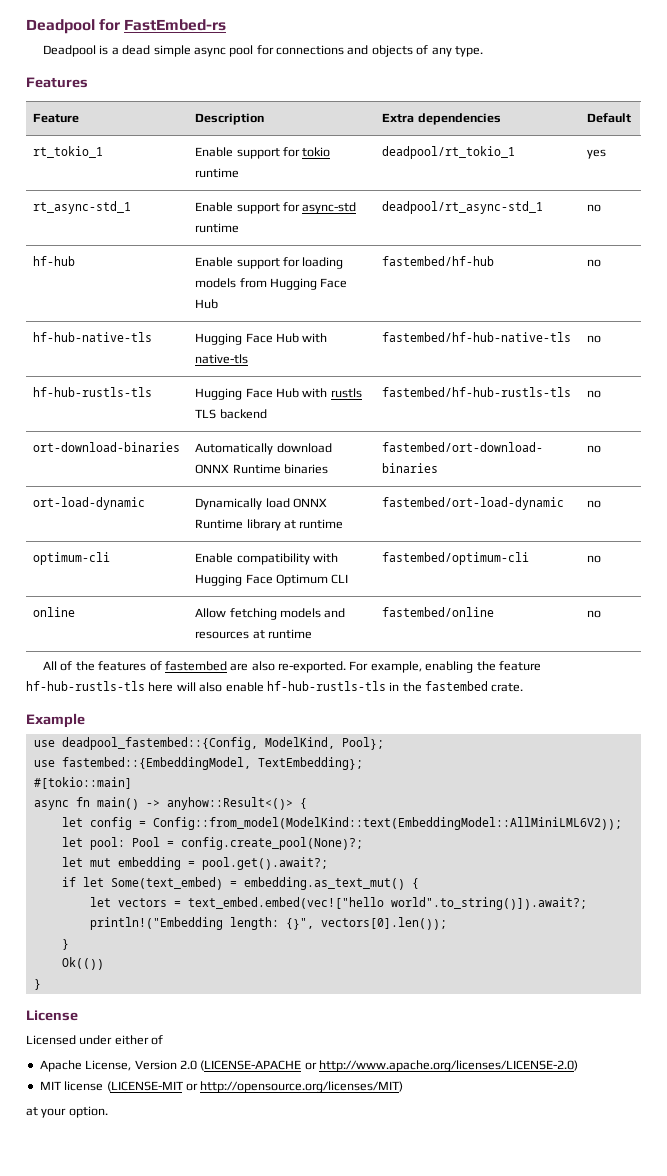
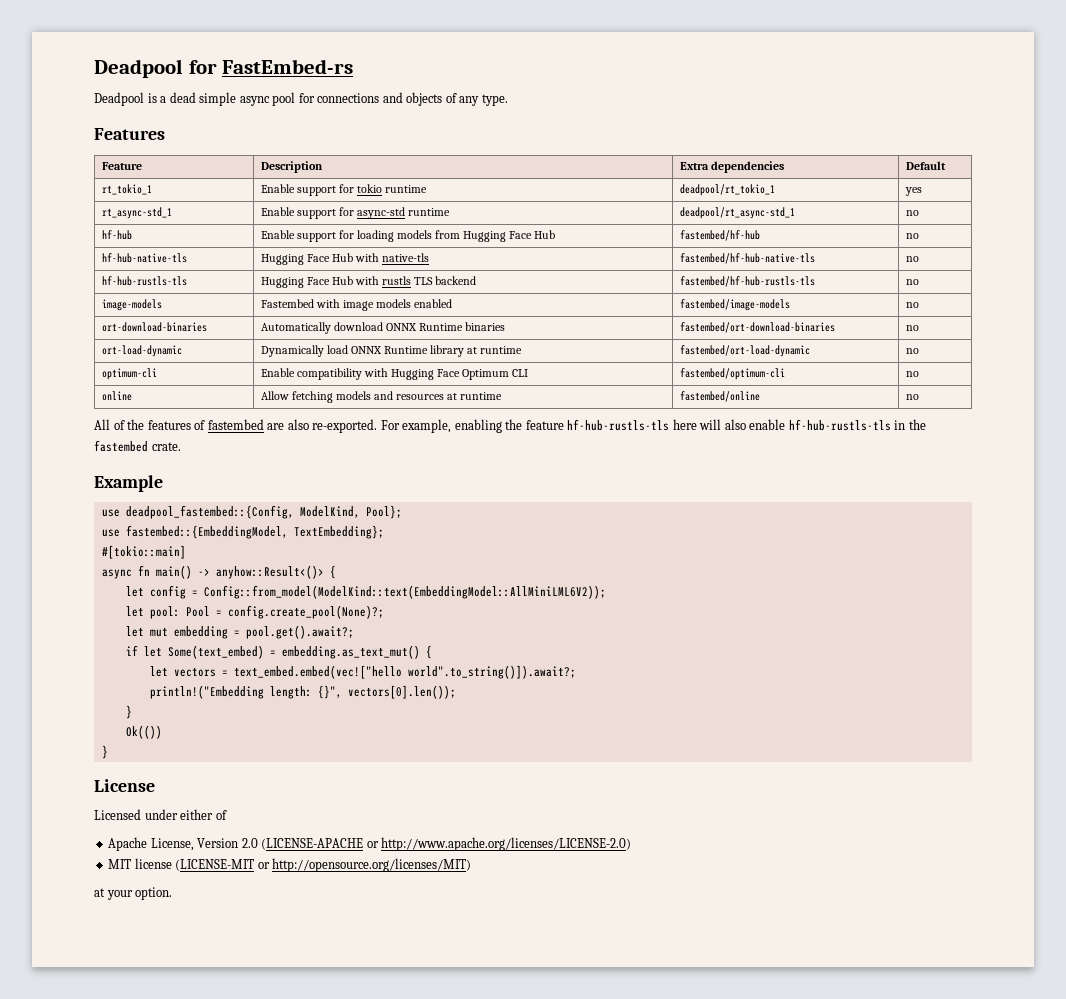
(602, 394) none -> [101,299,162,311] [260,299,453,311] [679,299,790,311] [905,302,919,308] // image-models | Fastembed with image models enabled | fastembed/image-models | no

